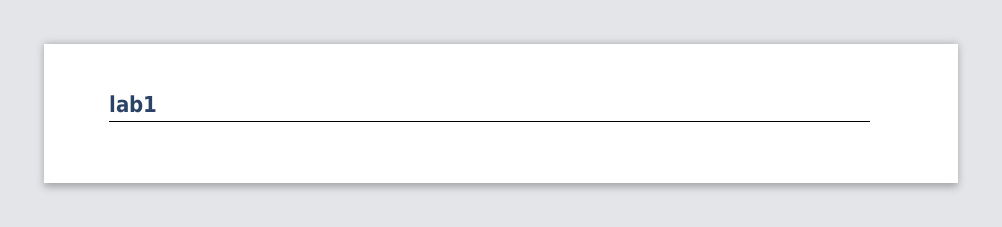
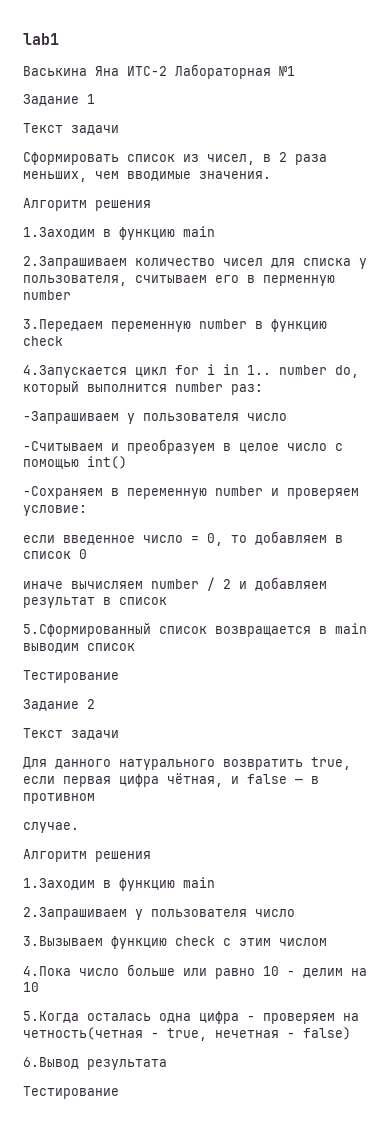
(157, 104) none -> [23,64,295,79] [23,94,95,106] [23,123,119,135] [23,152,327,165] [23,171,271,182] [23,198,151,211] [23,226,215,240] [23,256,367,269] [23,275,335,286] [23,290,71,300] [23,319,327,332] [23,336,63,346] [23,364,359,378] [23,381,263,395] [23,411,287,424] [23,439,343,454] [23,456,127,469] [23,486,359,499] [23,505,87,516] [23,531,343,546] [23,549,87,559] [23,577,327,591] [23,597,167,608] [23,623,367,637] [23,643,135,653] [23,670,119,683] [23,699,95,711] [23,728,119,740] [23,757,351,770] [23,773,319,787] [23,793,95,804] [23,822,79,833] [23,849,151,862] [23,877,215,891] [23,907,295,920] [23,936,327,949] [23,964,367,979] [23,982,39,992] [23,1011,359,1024] [23,1027,351,1041] [23,1057,167,1070] [23,1086,119,1099] // Васькина Яна ИТС-2 Лабораторная №1 // Задание 1 // Текст задачи // Сформировать список из чисел, в 2 раза меньших, чем вводимые значения. // Алгоритм решения // 1.Заходим в функцию main // 2.Запрашиваем количество чисел для списка у пользователя, считываем его в перменную number // 3.Передаем переменную number в функцию check // 4.Запускается цикл for i in 1.. number do, который выполнится number раз: // -Запрашиваем у пользователя число // -Считываем и преобразуем в целое число с помощью int() // -Сохраняем в переменную number и проверяем условие: // если введенное число = 0, то добавляем в список 0 // иначе вычисляем number / 2 и добавляем результат в список // 5.Сформированный список возвращается в main выводим список // Тестирование // Задание 2 // Текст задачи // Для данного натурального возвратить true, если первая цифра чётная, и false — в противном // случае. // Алгоритм решения // 1.Заходим в функцию main // 2.Запрашиваем у пользователя число // 3.Вызываем функцию check с этим числом // 4.Пока число больше или равно 10 - делим на 10 // 5.Когда осталась одна цифра - проверяем на четность(четная - true, нечетная - false) // 6.Вывод результата // Тестирование

